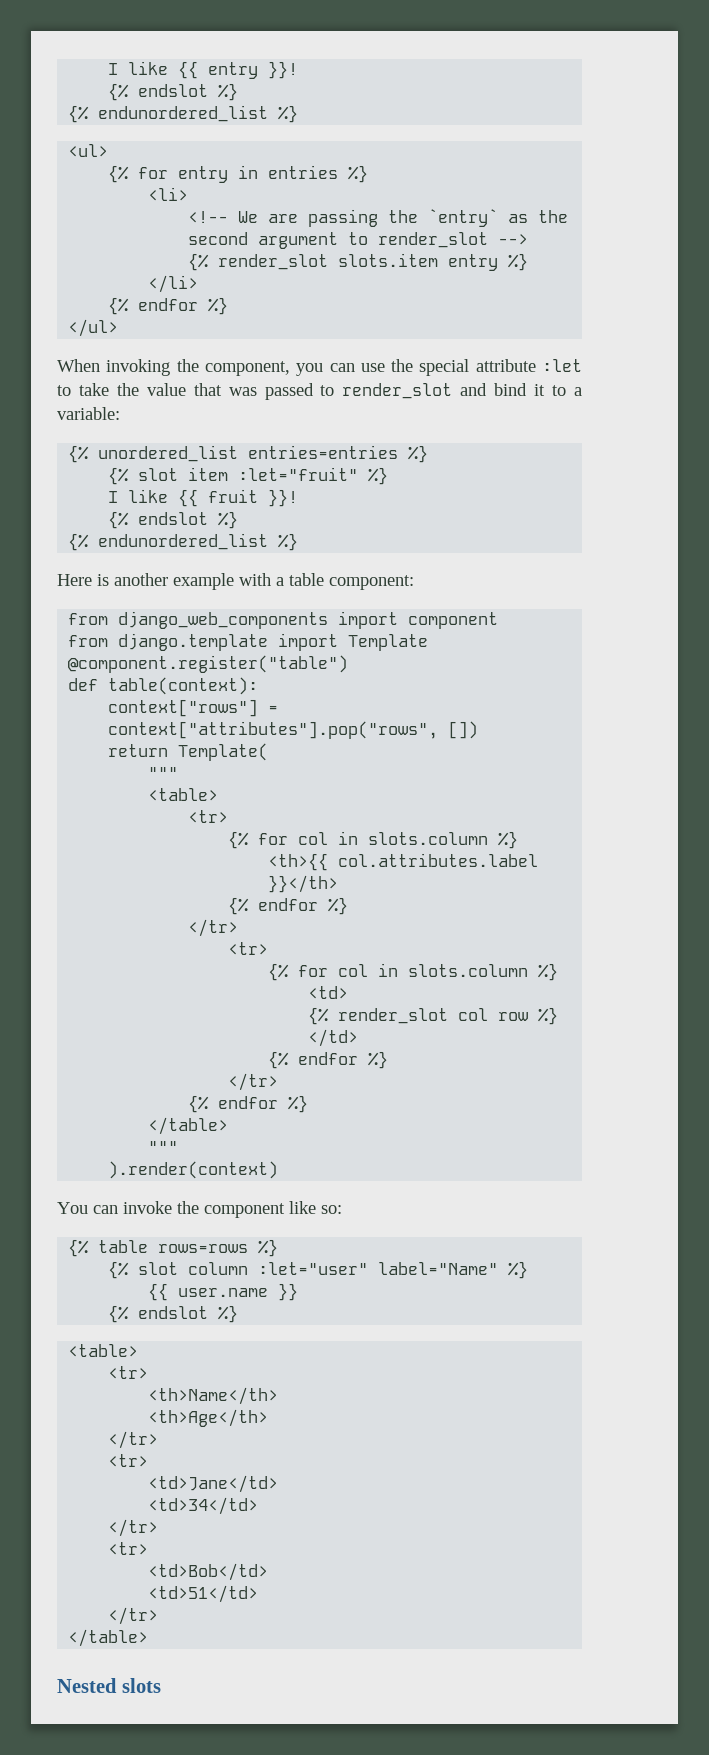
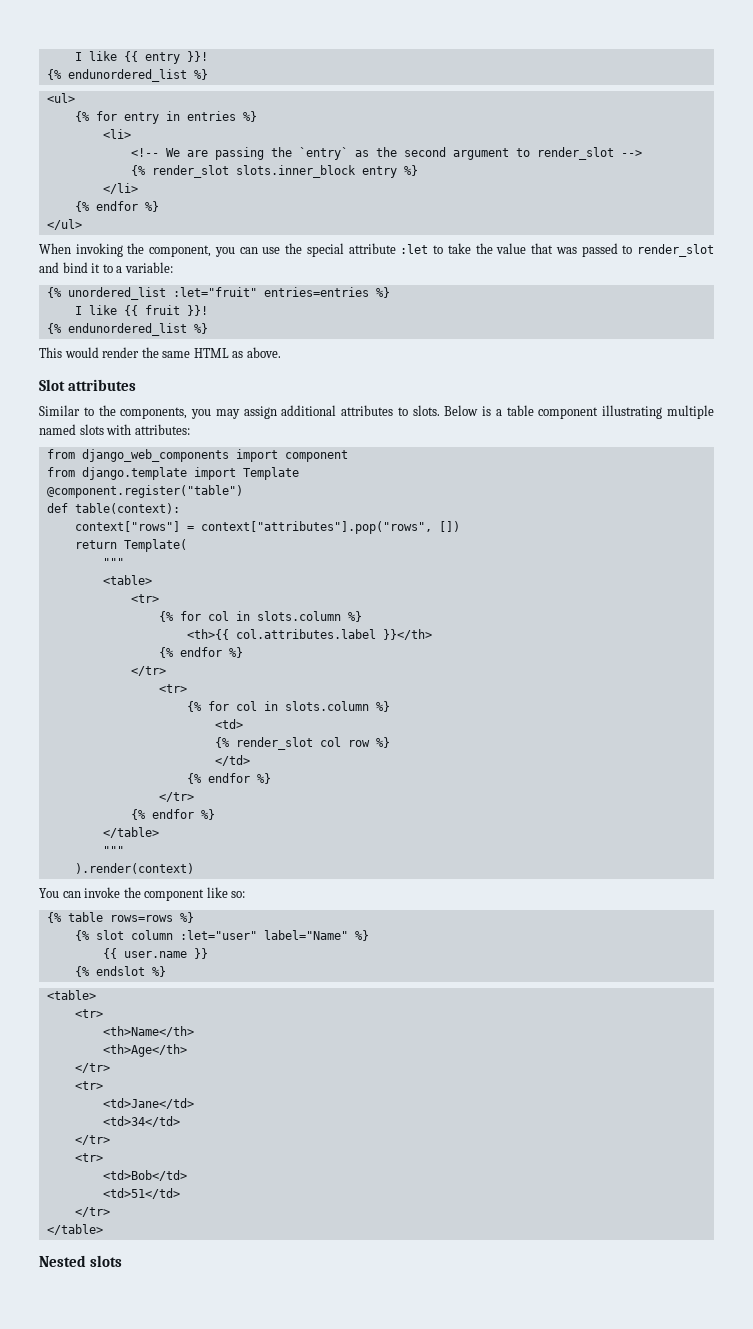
[108,83,239,101] // {% endslot %} -> (208, 56) none
[338,253,439,267] slots.item -> [235,165,356,178] slots.inner_block
(239, 453) none -> [172,287,257,297] :let="fruit"
[108,467,389,485] // {% slot item :let="fruit" %} -> (390, 292) none
[108,511,239,529] [68,533,299,551] [57,573,414,590] // {% endslot %} // {% endunordered_list %} // Here is another example with a table component: -> [46,323,208,336] [39,347,281,358] [39,379,136,391] [39,405,714,419] [39,424,190,435] // {% endunordered_list %} // This would render the same HTML as above. // Slot attributes // Similar to the components, you may assign additional attributes to slots. Below is a table component illustrating multiple named slots with attributes:

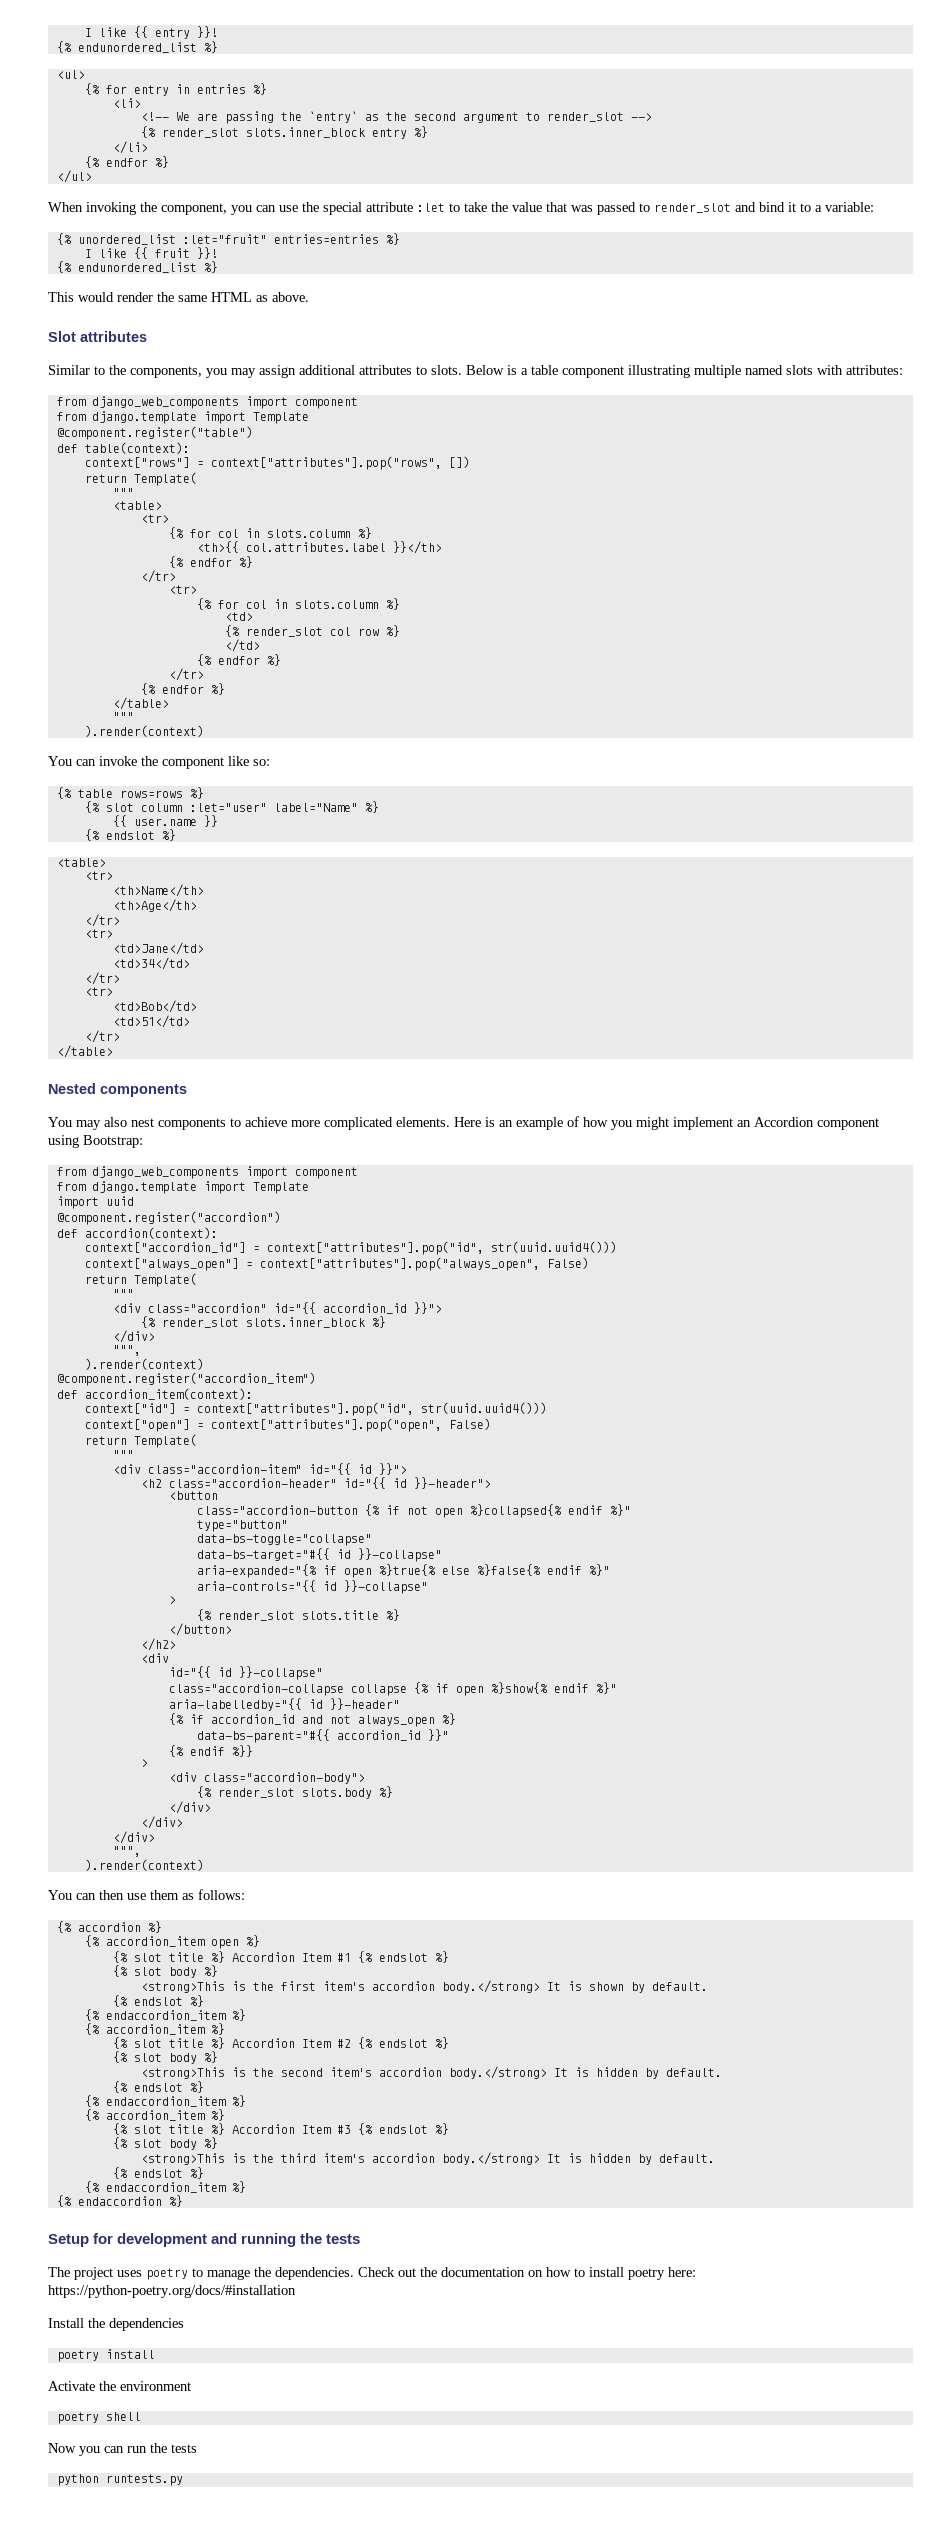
[89,1255,122,1267] slots -> [100,1084,187,1097] [48,1116,879,1130] [48,1135,143,1148] [56,1166,358,1179] [56,1181,309,1194] [56,1196,134,1209] [56,1211,281,1225] [56,1227,218,1239] [84,1241,617,1255] [84,1257,589,1271] [84,1273,197,1287] [112,1289,134,1298] [112,1302,442,1314] [140,1316,386,1328] [112,1330,155,1343] [112,1345,141,1356] [84,1358,204,1370] [56,1372,316,1386] [56,1388,253,1400] [84,1402,547,1416] [84,1418,491,1432] [84,1434,197,1448] [112,1450,134,1459] [112,1463,407,1475] [140,1477,491,1489] [168,1491,218,1500] [196,1504,631,1518] [196,1520,288,1532] [196,1534,372,1546] [196,1548,442,1562] [196,1564,610,1578] [196,1580,428,1594] [168,1596,176,1604] [196,1609,400,1621] [168,1623,232,1636] [140,1638,176,1651] [140,1653,169,1663] [168,1666,323,1680] [168,1682,617,1696] [168,1698,400,1711] [168,1713,456,1727] [196,1729,449,1743] [168,1745,253,1757] [140,1759,148,1767] [168,1772,365,1784] [196,1786,393,1799] [168,1801,211,1814] [140,1816,183,1829] [112,1831,155,1844] [112,1846,141,1857] [84,1859,204,1871] [48,1889,245,1900] [56,1921,162,1933] [84,1935,260,1949] [112,1951,449,1963] [112,1965,218,1978] [140,1980,708,1993] [112,1995,204,2007] [84,2009,246,2021] [84,2023,225,2035] [112,2037,449,2049] [112,2051,218,2064] [140,2066,722,2079] [112,2081,204,2093] [84,2095,246,2107] [84,2109,225,2121] [112,2123,449,2135] [112,2137,218,2150] [140,2152,715,2165] [112,2167,204,2179] [84,2181,246,2193] [56,2195,183,2207] [48,2233,361,2247] [48,2267,696,2280] [48,2285,296,2298] [48,2318,184,2331] [56,2349,155,2362] [48,2381,191,2391] [56,2412,141,2424] [48,2443,197,2456] [56,2474,183,2486] components // You may also nest components to achieve more complicated elements. Here is an example of how you might implement an Accordion component using Bootstrap: // from django_web_components import component // from django.template import Template // import uuid // @component.register("accordion") // def accordion(context): // context["accordion_id"] = context["attributes"].pop("id", str(uuid.uuid4())) // context["always_open"] = context["attributes"].pop("always_open", False) // return Template( // """ // <div class="accordion" id="{{ accordion_id }}"> // {% render_slot slots.inner_block %} // </div> // """, // ).render(context) // @component.register("accordion_item") // def accordion_item(context): // context["id"] = context["attributes"].pop("id", str(uuid.uuid4())) // context["open"] = context["attributes"].pop("open", False) // return Template( // """ // <div class="accordion-item" id="{{ id }}"> // <h2 class="accordion-header" id="{{ id }}-header"> // <button // class="accordion-button {% if not open %}collapsed{% endif %}" // type="button" // data-bs-toggle="collapse" // data-bs-target="#{{ id }}-collapse" // aria-expanded="{% if open %}true{% else %}false{% endif %}" // aria-controls="{{ id }}-collapse" // > // {% render_slot slots.title %} // </button> // </h2> // <div // id="{{ id }}-collapse" // class="accordion-collapse collapse {% if open %}show{% endif %}" // aria-labelledby="{{ id }}-header" // {% if accordion_id and not always_open %} // data-bs-parent="#{{ accordion_id }}" // {% endif %}} // > // <div class="accordion-body"> // {% render_slot slots.body %} // </div> // </div> // </div> // """, // ).render(context) // You can then use them as follows: // {% accordion %} // {% accordion_item open %} // {% slot title %} Accordion Item #1 {% endslot %} // {% slot body %} // <strong>This is the first item's accordion body.</strong> It is shown by default. // {% endslot %} // {% endaccordion_item %} // {% accordion_item %} // {% slot title %} Accordion Item #2 {% endslot %} // {% slot body %} // <strong>This is the second item's accordion body.</strong> It is hidden by default. // {% endslot %} // {% endaccordion_item %} // {% accordion_item %} // {% slot title %} Accordion Item #3 {% endslot %} // {% slot body %} // <strong>This is the third item's accordion body.</strong> It is hidden by default. // {% endslot %} // {% endaccordion_item %} // {% endaccordion %} // Setup for development and running the tests // The project uses poetry to manage the dependencies. Check out the documentation on how to install poetry here: https://python-poetry.org/docs/#installation // Install the dependencies // poetry install // Activate the environment // poetry shell // Now you can run the tests // python runtests.py

